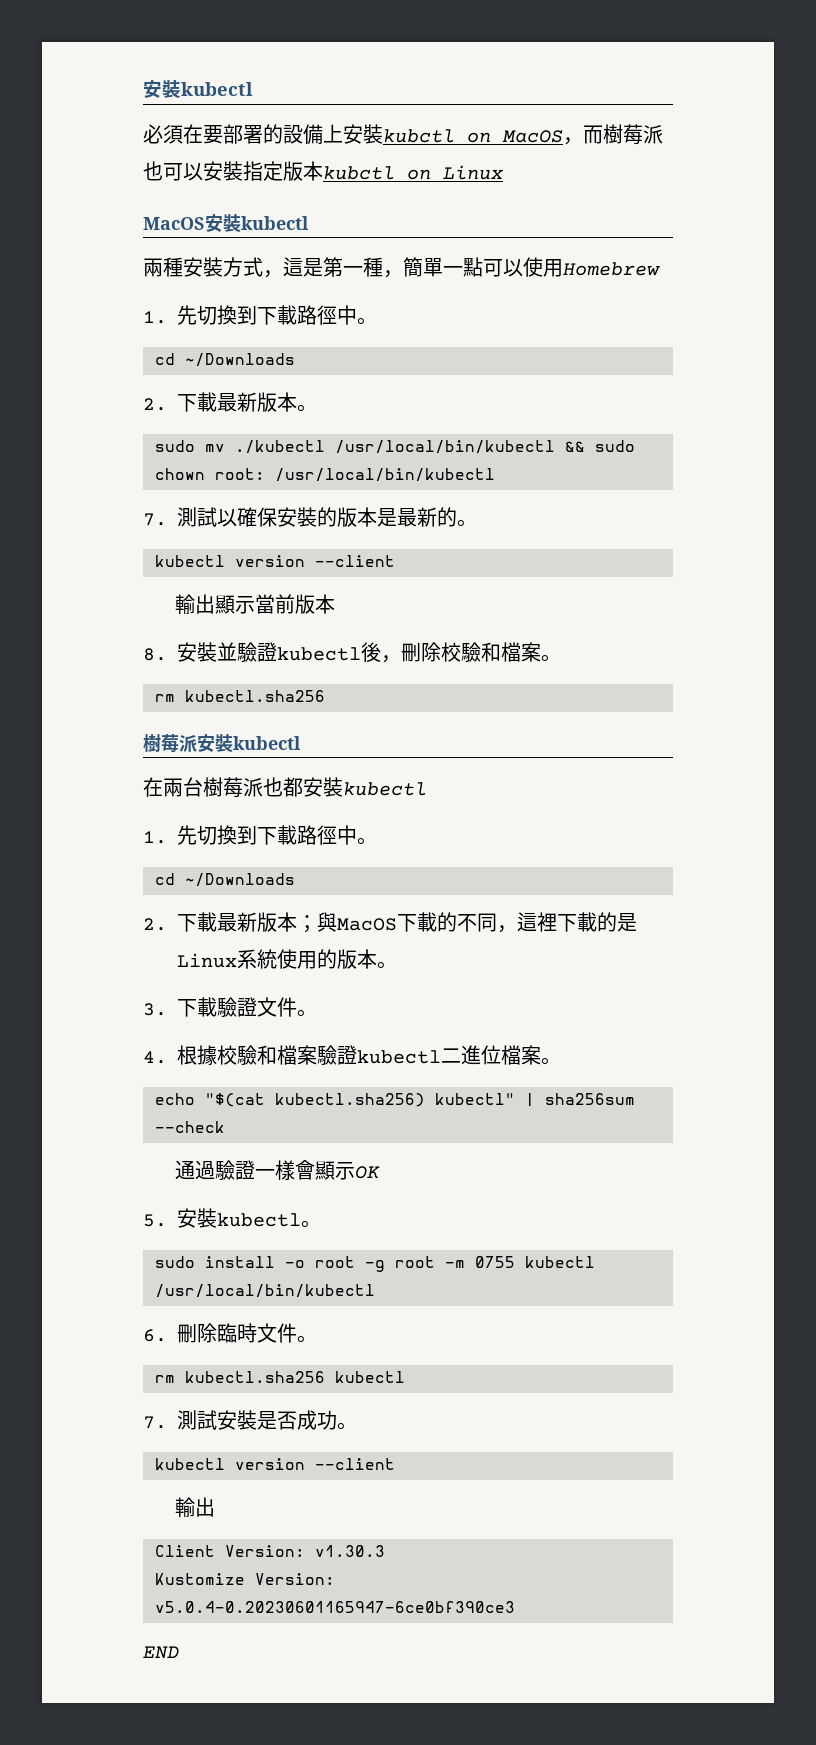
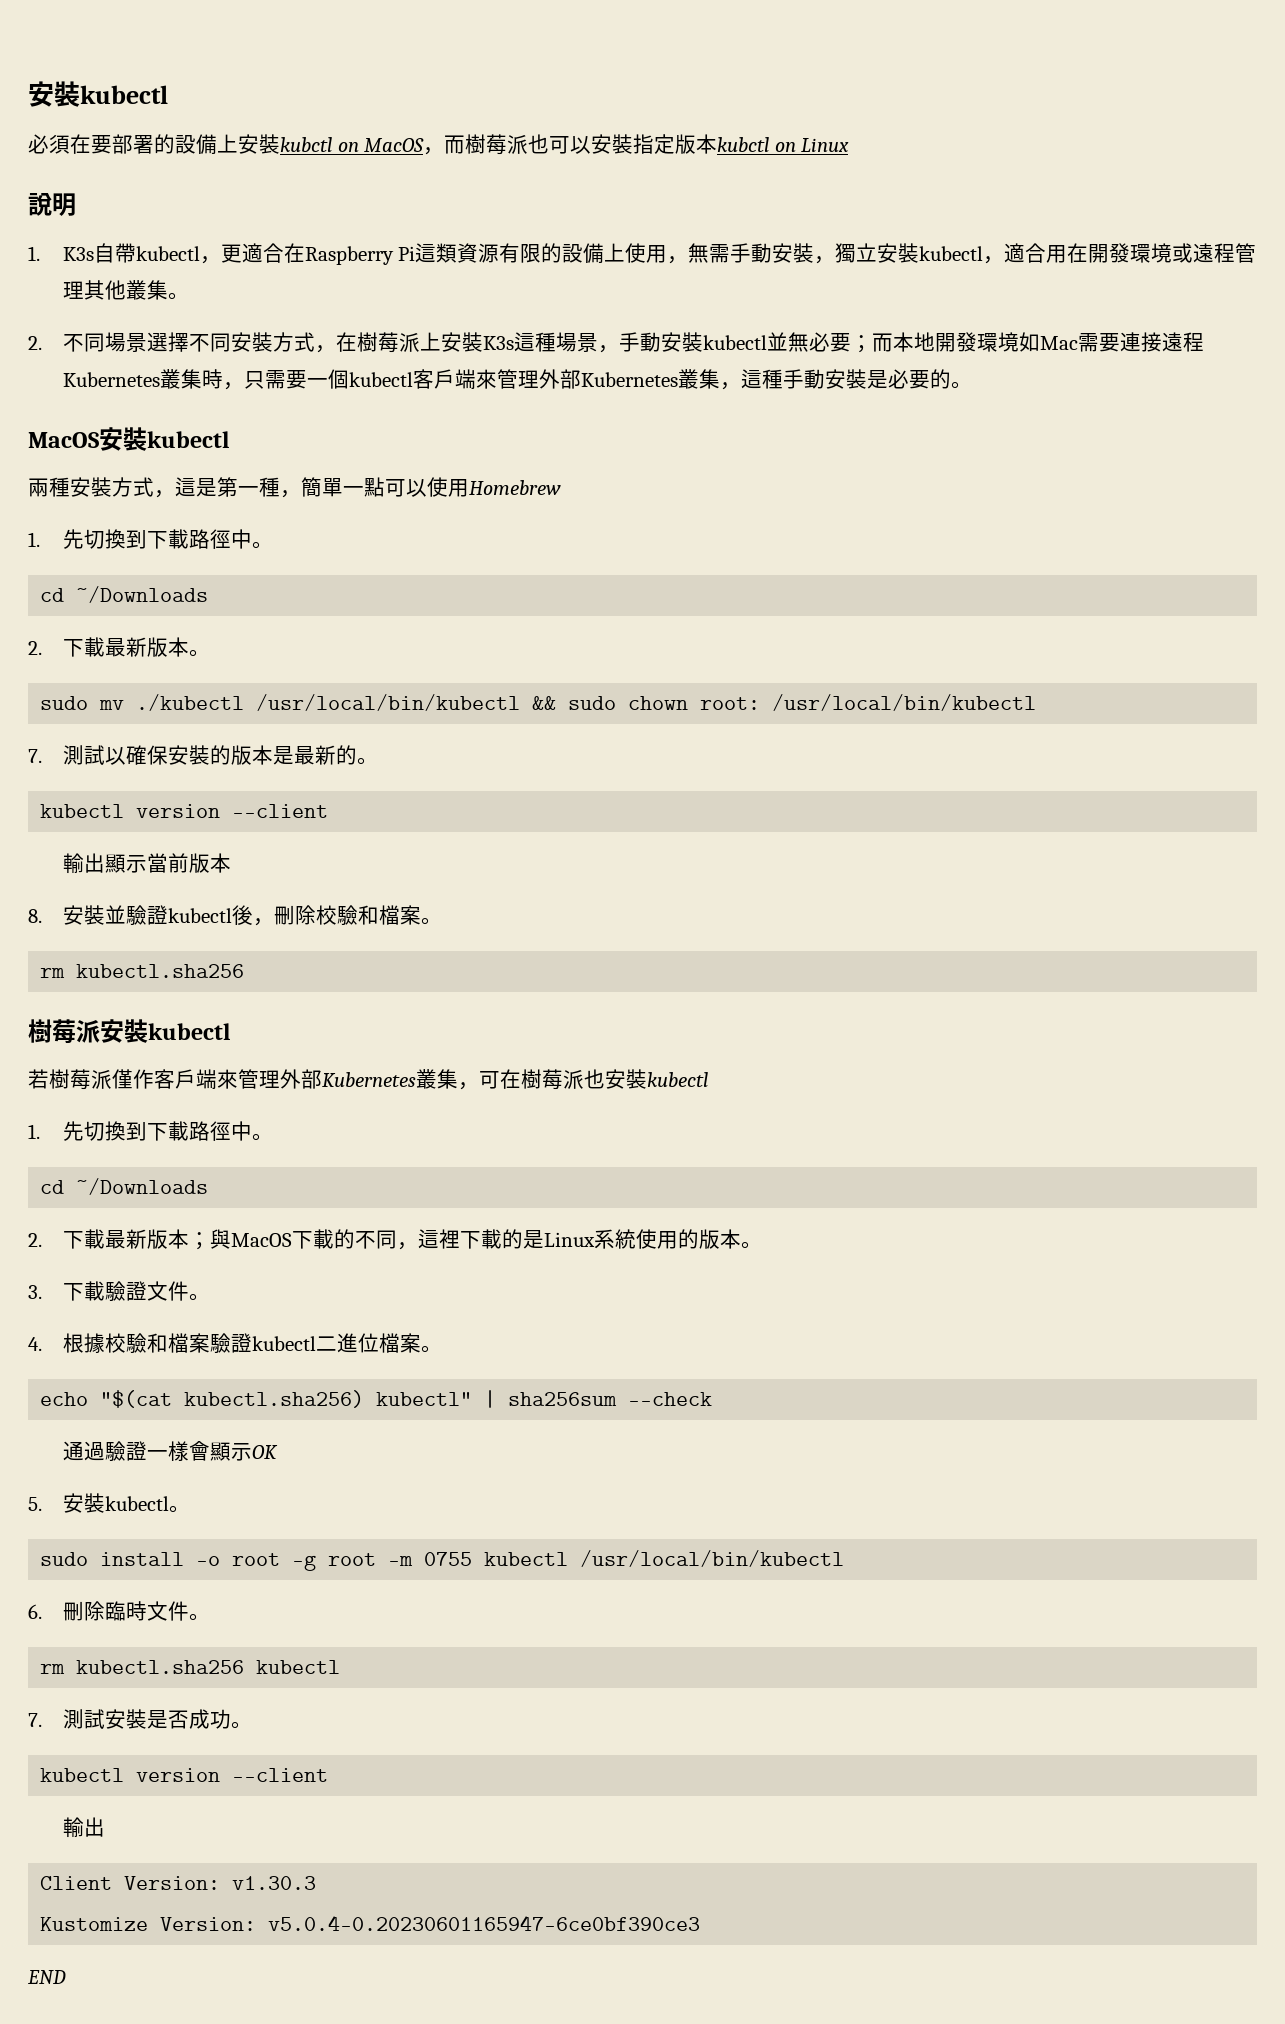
(504, 172) none -> [28,193,76,216] [28,243,1257,265] [62,280,189,300] [28,332,1204,353] [62,369,972,390] // 說明 // 1. K3s自帶kubectl，更適合在Raspberry Pi這類資源有限的設備上使用，無需手動安裝，獨立安裝kubectl，適合用在開發環境或遠程管理其他叢集。 // 2.不同場景選擇不同安裝方式，在樹莓派上安裝K3s這種場景，手動安裝kubectl並無必要；而本地開發環境如Mac需要連接遠程Kubernetes叢集時，只需要一個kubectl客戶端來管理外部Kubernetes叢集，這種手動安裝是必要的。
[143,777,303,798] 在兩台樹莓派也都 -> [28,1069,605,1090] 若樹莓派僅作客戶端來管理外部Kubernetes叢集，可在樹莓派也

